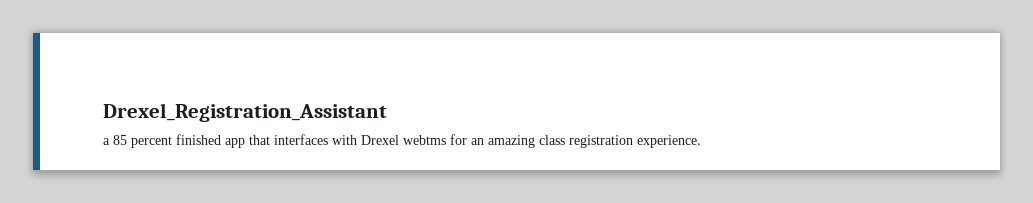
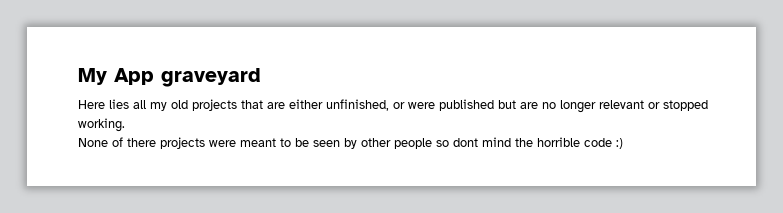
[103,103,387,122] [103,134,701,148] Drexel_Registration_Assistant // a 85 percent finished app that interfaces with Drexel webtms for an amazing class registration experience. -> [78,68,261,87] [78,99,708,113] [78,118,125,132] [78,137,623,149] My App graveyard // Here lies all my old projects that are either unfinished, or were published but are no longer relevant or stopped working. // None of there projects were meant to be seen by other people so dont mind the horrible code :)

